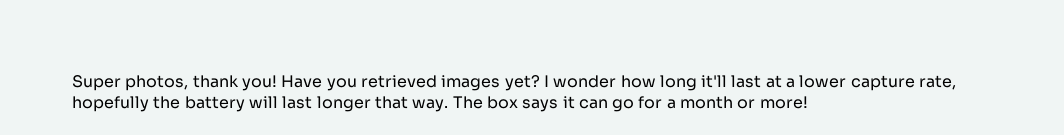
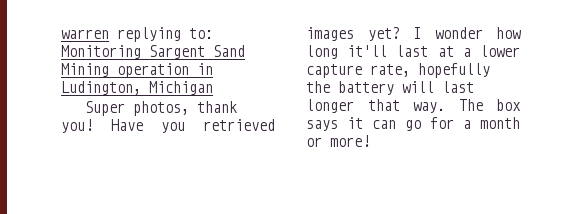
(72, 83) none -> [61,27,213,42] [61,45,245,59] [61,63,213,78] [61,81,213,95] warren replying to: Monitoring Sargent Sand Mining operation in Ludington, Michigan //

